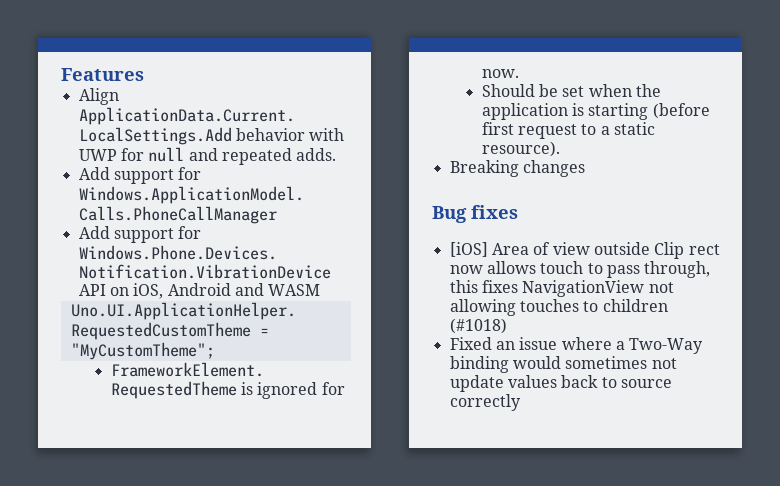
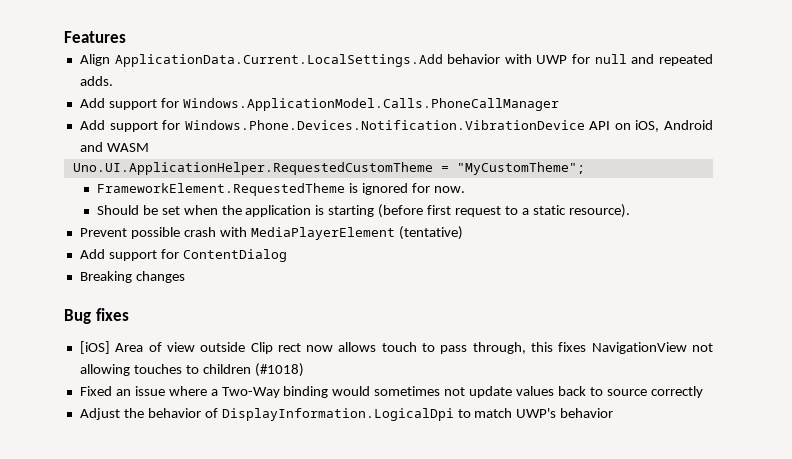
(560, 149) none -> [79,226,463,240] [79,249,287,262] // Prevent possible crash with MediaPlayerElement (tentative) // Add support for ContentDialog
(521, 402) none -> [79,408,614,421] // Adjust the behavior of DisplayInformation.LogicalDpi to match UWP's behavior

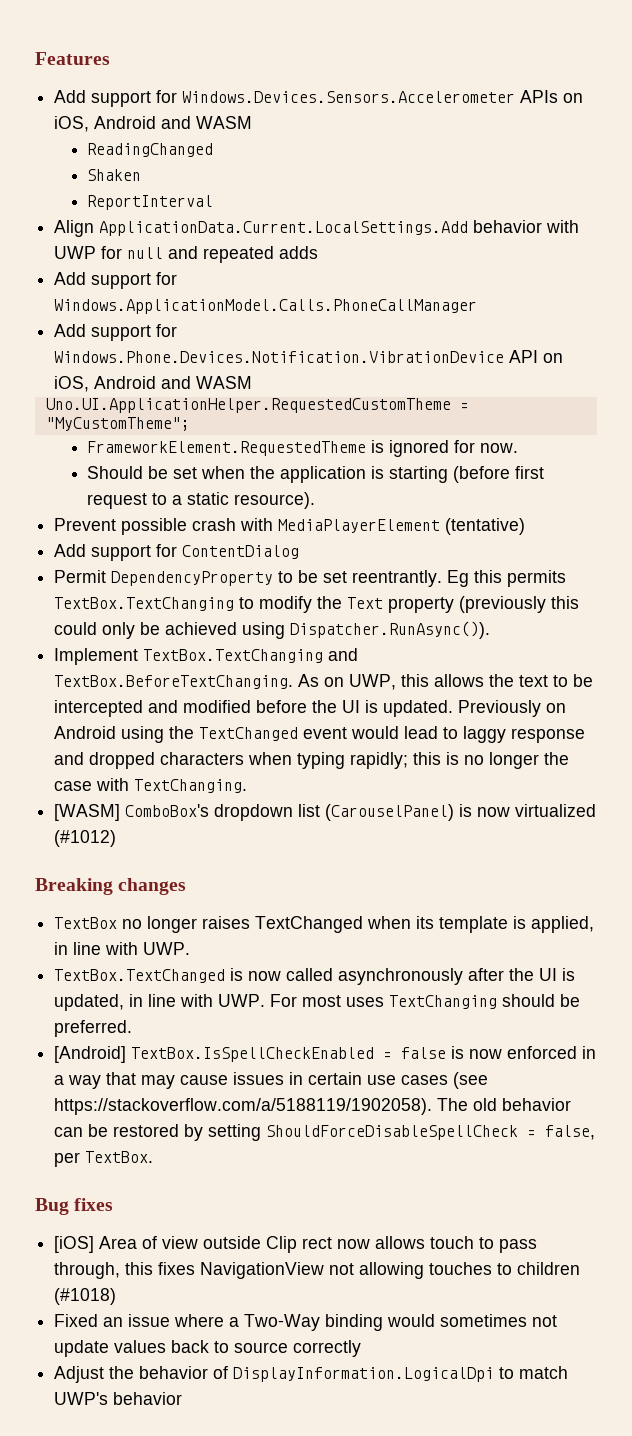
(126, 37) none -> [54,90,584,107] [54,116,253,132] [87,143,214,157] [87,169,142,181] [87,195,214,210] // Add support for Windows.Devices.Sensors.Accelerometer APIs on iOS, Android and WASM // ReadingChanged // Shaken // ReportInterval
[79,76,113,86] adds. -> [279,246,319,259] adds
[79,271,185,283] Breaking changes -> [54,570,567,587] [54,596,580,613] [54,621,491,639] [54,648,359,665] [54,674,594,690] [54,700,567,717] [54,726,586,743] [54,752,570,769] [54,778,248,793] [54,804,597,821] [54,830,117,847] [35,878,187,895] [54,916,595,933] [54,942,191,955] [54,968,576,985] [54,994,581,1011] [54,1020,133,1037] [54,1046,597,1063] [54,1072,489,1089] [54,1098,572,1115] [54,1124,596,1141] [54,1151,154,1167] Permit DependencyProperty to be set reentrantly. Eg this permits TextBox.TextChanging to modify the Text property (previously this could only be achieved using Dispatcher.RunAsync()). // Implement TextBox.TextChanging and TextBox.BeforeTextChanging. As on UWP, this allows the text to be intercepted and modified before the UI is updated. Previously on Android using the TextChanged event would lead to laggy response and dropped characters when typing rapidly; this is no longer the case with TextChanging. // [WASM] ComboBox's dropdown list (CarouselPanel) is now virtualized (#1012) // Breaking changes // TextBox no longer raises TextChanged when its template is applied, in line with UWP. // TextBox.TextChanged is now called asynchronously after the UI is updated, in line with UWP. For most uses TextChanging should be preferred. // [Android] TextBox.IsSpellCheckEnabled = false is now enforced in a way that may cause issues in certain use cases (see https://stackoverflow.com/a/5188119/1902058). The old behavior can be restored by setting ShouldForceDisableSpellCheck = false, per TextBox.

